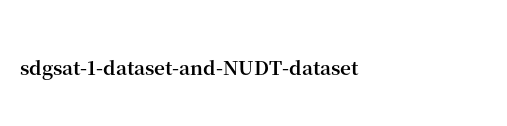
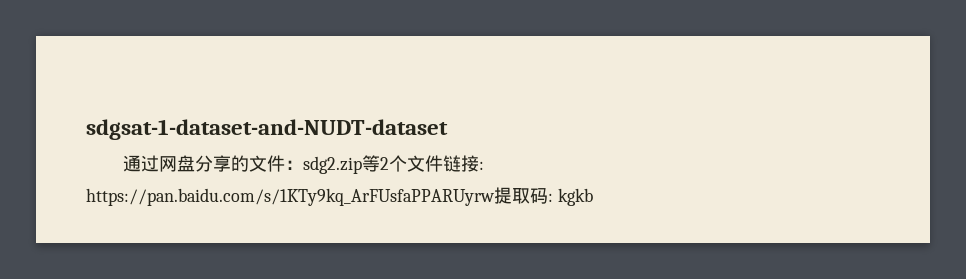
(359, 69) none -> [122,155,484,174] [86,187,593,206] // 通过网盘分享的文件：sdg2.zip等2个文件链接: https://pan.baidu.com/s/1KTy9kq_ArFUsfaPPARUyrw提取码: kgkb

